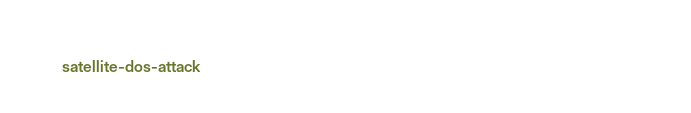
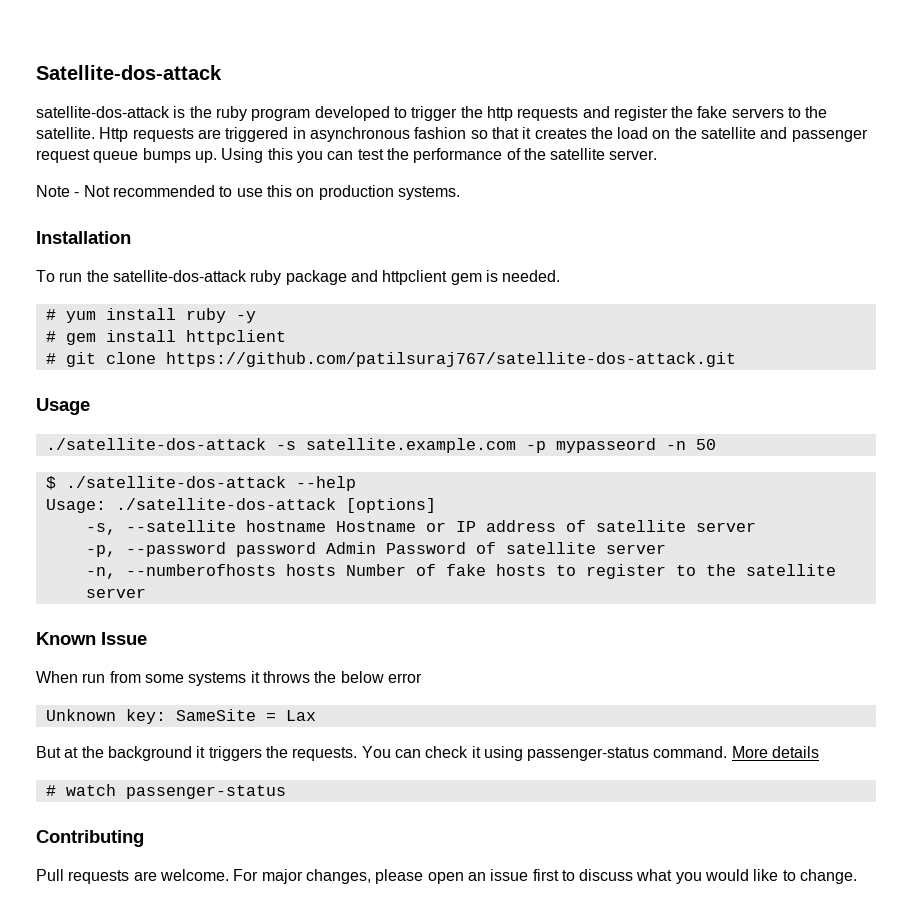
[62,60,201,72] satellite-dos-attack -> [36,65,222,80] [36,106,828,121] [36,127,868,142] [36,148,658,163] [36,185,460,200] [36,231,131,244] [36,270,561,285] [45,308,256,323] [45,330,286,345] [45,352,736,367] [36,398,90,415] [45,438,716,453] [45,476,356,491] [45,498,436,513] [85,520,756,535] [85,542,666,557] [85,564,836,579] [85,588,146,598] [36,632,147,645] [36,671,422,686] [45,709,316,724] [36,746,820,761] [45,784,286,799] [36,830,144,847] [36,869,858,884] Satellite-dos-attack // satellite-dos-attack is the ruby program developed to trigger the http requests and register the fake servers to the satellite. Http requests are triggered in asynchronous fashion so that it creates the load on the satellite and passenger request queue bumps up. Using this you can test the performance of the satellite server. // Note - Not recommended to use this on production systems. // Installation // To run the satellite-dos-attack ruby package and httpclient gem is needed. // # yum install ruby -y // # gem install httpclient // # git clone https://github.com/patilsuraj767/satellite-dos-attack.git // Usage // ./satellite-dos-attack -s satellite.example.com -p mypasseord -n 50 // $ ./satellite-dos-attack --help // Usage: ./satellite-dos-attack [options] // -s, --satellite hostname Hostname or IP address of satellite server // -p, --password password Admin Password of satellite server // -n, --numberofhosts hosts Number of fake hosts to register to the satellite server // Known Issue // When run from some systems it throws the below error // Unknown key: SameSite = Lax // But at the background it triggers the requests. You can check it using passenger-status command. More details // # watch passenger-status // Contributing // Pull requests are welcome. For major changes, please open an issue first to discuss what you would like to change.

